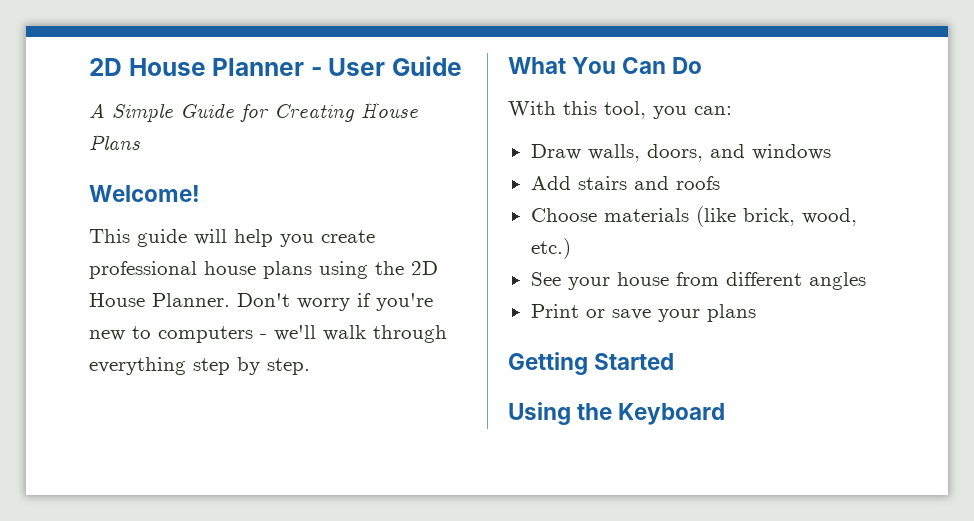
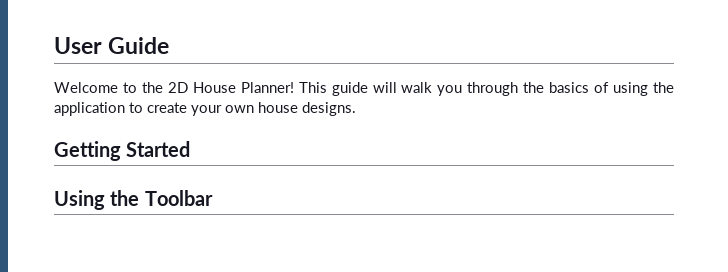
[89,56,463,76] [89,102,418,122] [89,134,140,150] [89,185,200,202] [89,229,375,247] [89,261,438,279] [89,293,433,311] [89,325,447,343] [89,357,310,375] [508,57,703,74] [508,101,732,119] [530,144,831,162] [530,176,720,190] [530,206,857,227] [530,238,571,259] [530,272,866,290] [530,304,756,322] 2D House Planner - User Guide // A Simple Guide for Creating House Plans // Welcome! // This guide will help you create professional house plans using the 2D House Planner. Don't worry if you're new to computers - we'll walk through everything step by step. // What You Can Do // With this tool, you can: // Draw walls, doors, and windows // Add stairs and roofs // Choose materials (like brick, wood, etc.) // See your house from different angles // Print or save your plans -> [54,37,170,54] [54,82,674,96] [54,102,356,116] User Guide // Welcome to the 2D House Planner! This guide will walk you through the basics of using the application to create your own house designs.
[618,403,726,425] Keyboard -> [144,190,213,206] Toolbar

